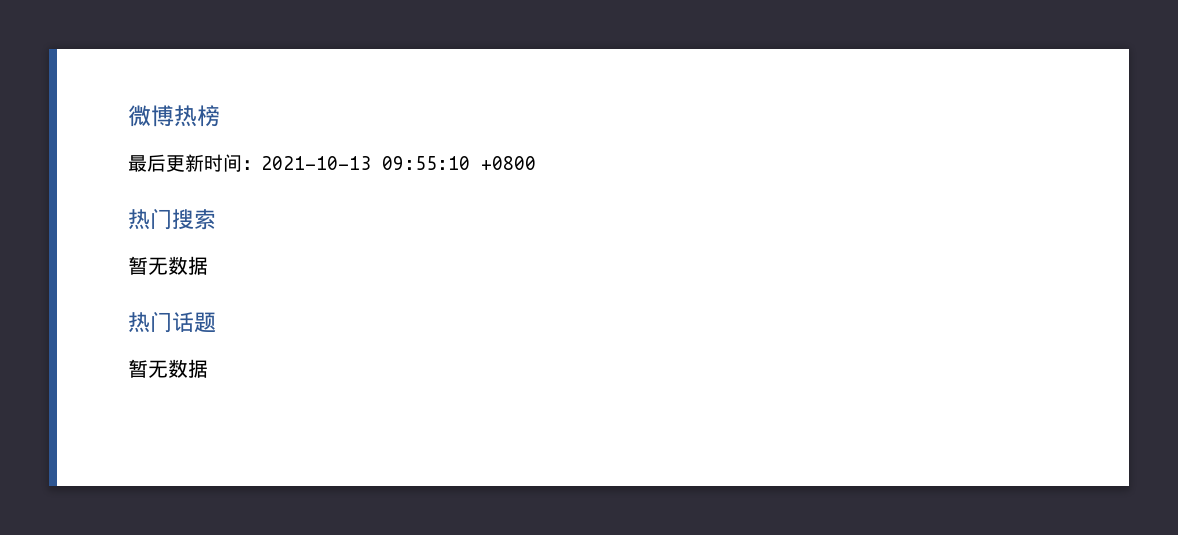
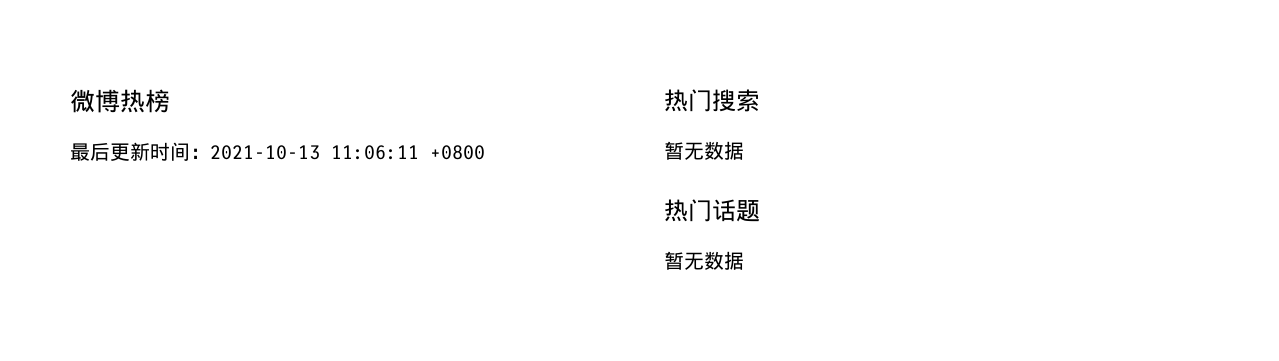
[382,156,470,170] 09:55:10 -> [331,145,419,160] 11:06:11

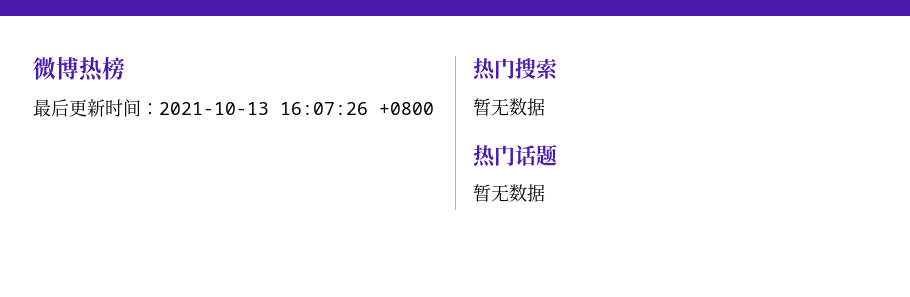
[331,145,419,160] 11:06:11 -> [280,102,368,115] 16:07:26

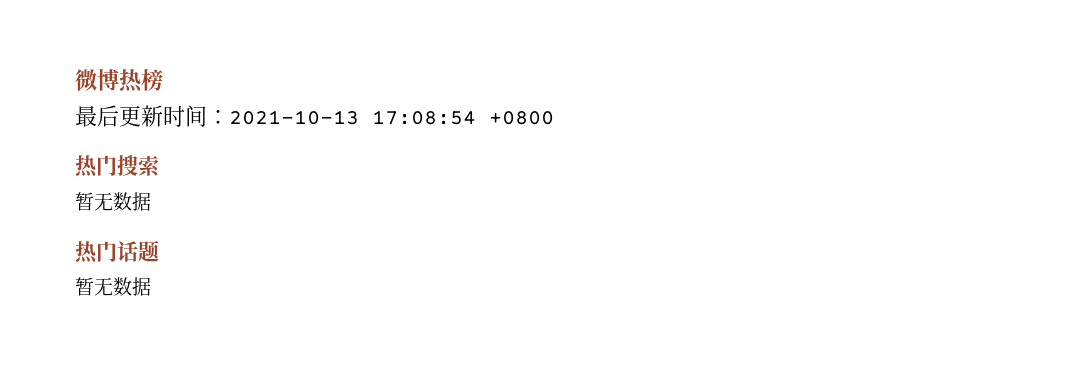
[280,102,368,115] 16:07:26 -> [372,110,476,125] 17:08:54

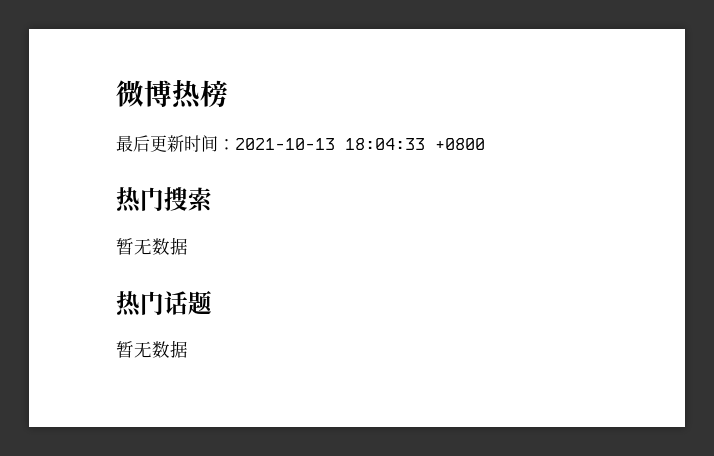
[372,110,476,125] 17:08:54 -> [345,138,425,150] 18:04:33

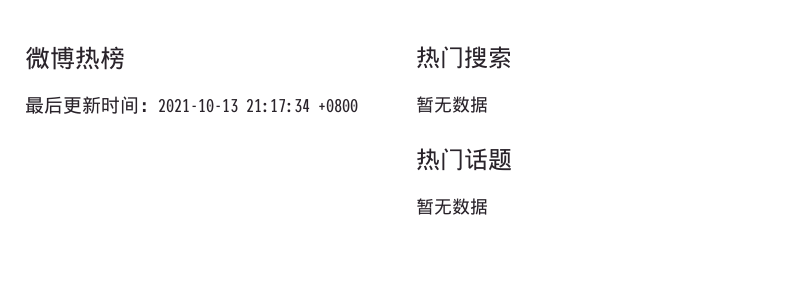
[345,138,425,150] 18:04:33 -> [246,98,310,113] 21:17:34

